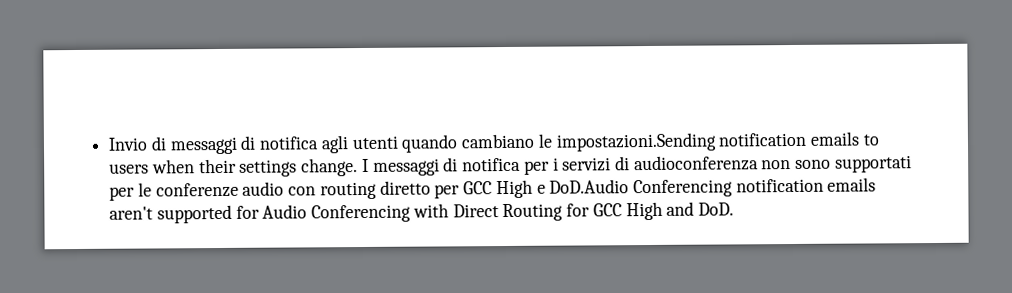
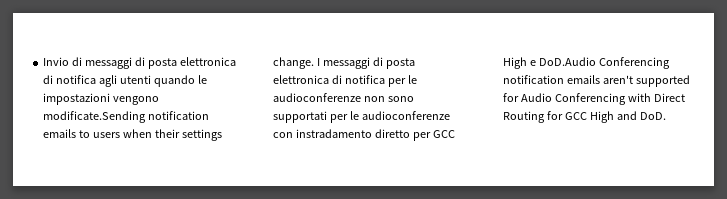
(257, 142) none -> [147,57,236,69] [43,75,54,84] posta elettronica di
[461,132,717,152] cambiano le impostazioni.Sending -> [197,75,207,84] [43,93,160,105] [43,111,147,123] le impostazioni vengono modificate.Sending
[462,155,759,175] notifica per i servizi di audioconferenza -> [385,58,415,69] [273,75,417,87] [273,93,362,102] posta elettronica di notifica per le audioconferenze
[155,181,377,200] conferenze audio con routing -> [362,111,451,120] [273,129,373,138] audioconferenze con instradamento

